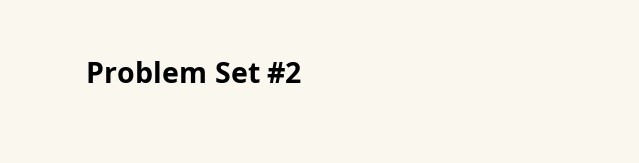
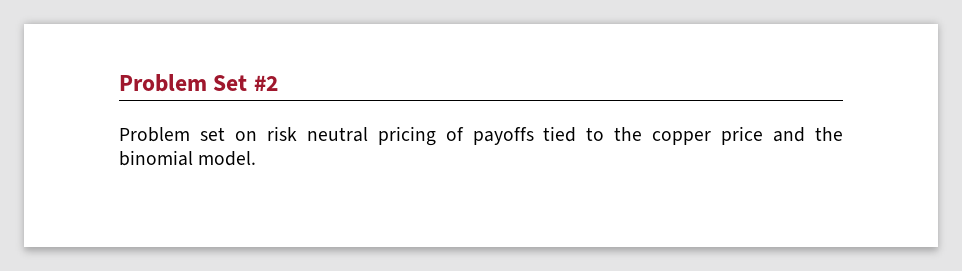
(302, 72) none -> [119,126,844,146] [119,150,257,166] // Problem set on risk neutral pricing of payoffs tied to the copper price and the binomial model.

